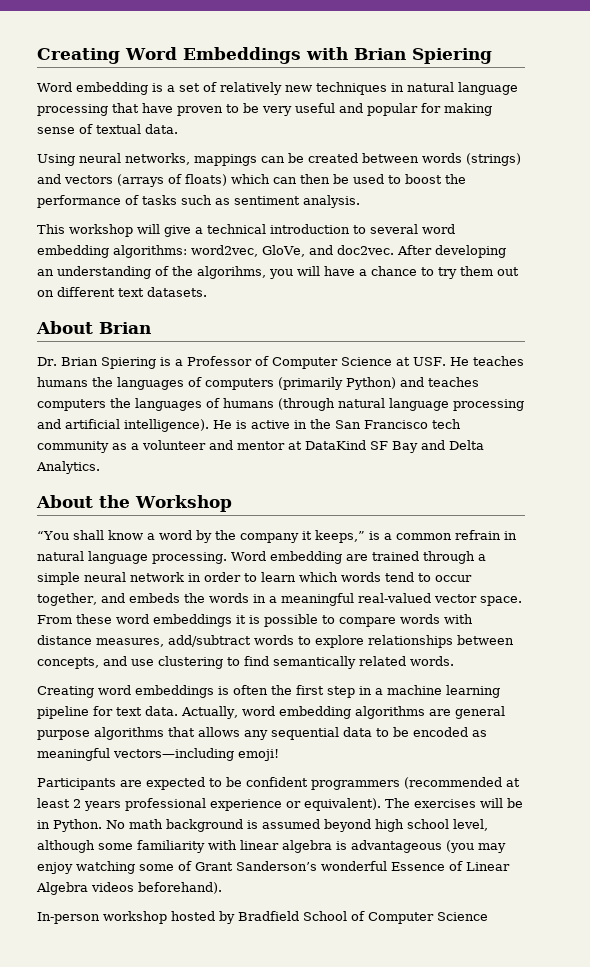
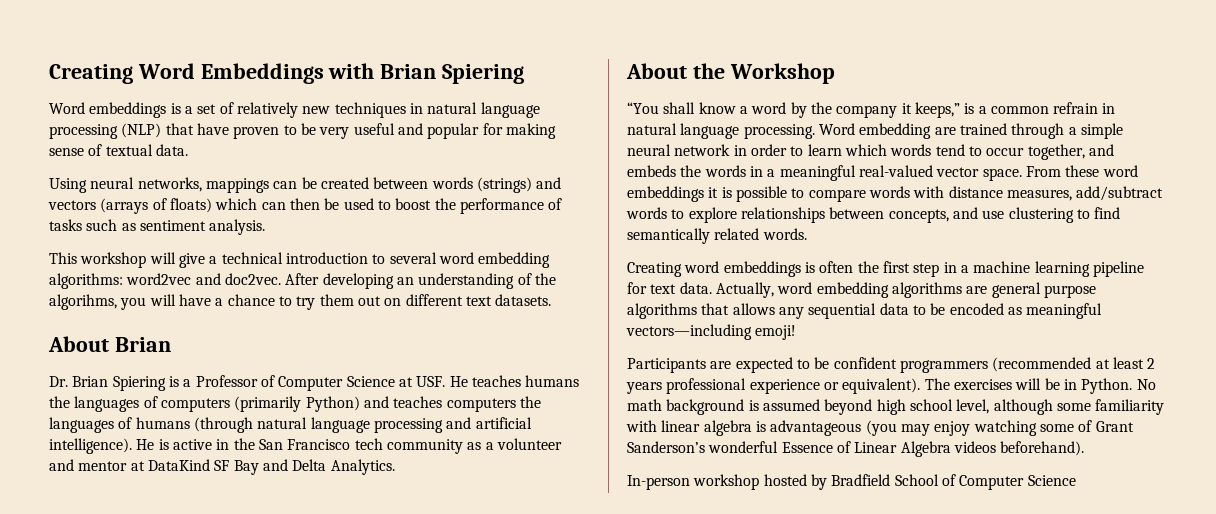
[76,82,148,95] embedding -> [89,102,167,118] embeddings
(108, 110) none -> [121,123,162,138] (NLP)
[191,245,305,257] word2vec, GloVe, -> [126,273,192,285] word2vec

